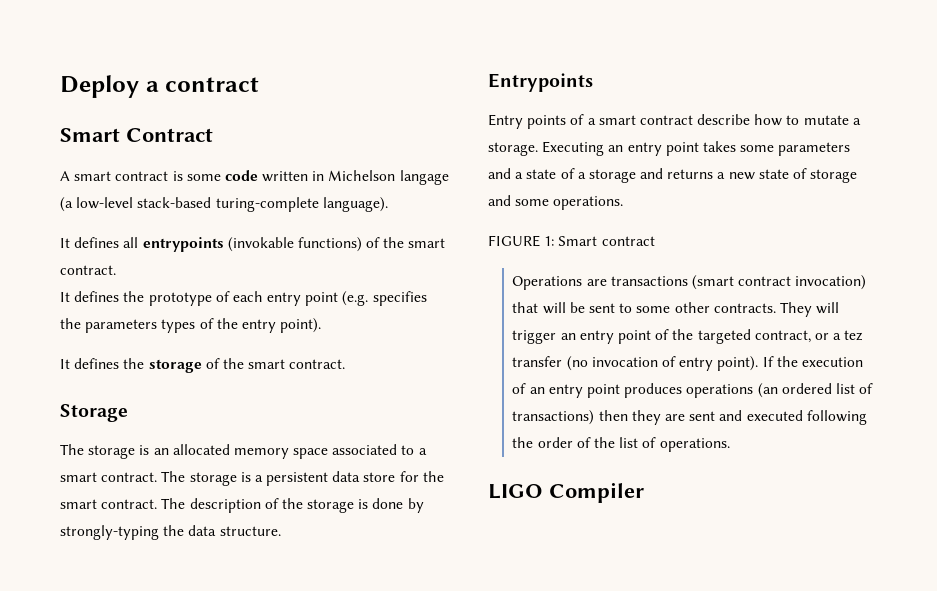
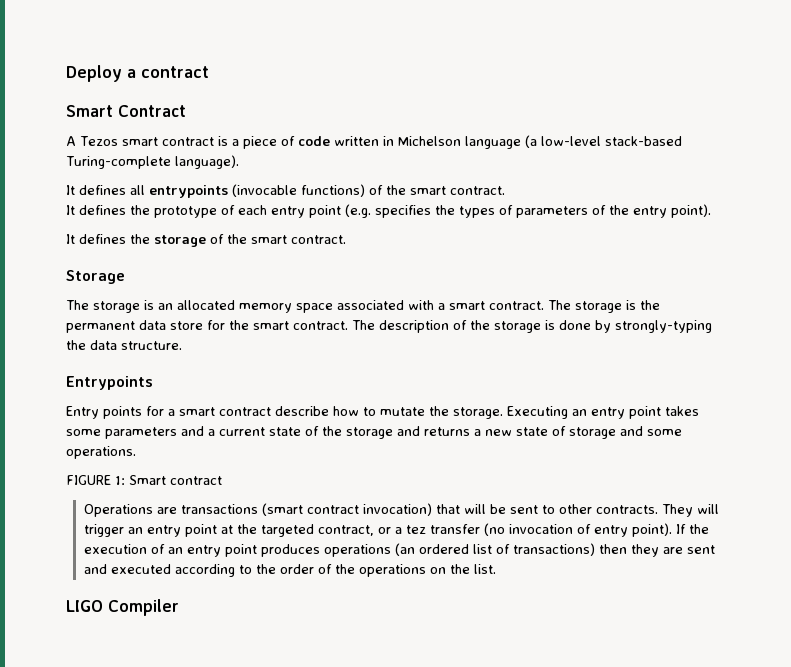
(70, 176) none -> [80,136,118,146] Tezos
[186,174,221,181] some -> [231,136,295,149] a piece of
[399,170,449,185] langage -> [464,136,521,149] language
[215,197,319,212] turing-complete -> [66,156,171,169] Turing-complete
[227,237,294,252] (invokable -> [232,184,297,197] (invocable
[85,319,196,333] parameters types -> [459,205,588,218] types of parameters
[401,445,415,455] to -> [408,300,434,310] with
[254,472,329,486] a persistent -> [640,300,660,310] [66,321,135,333] the permanent
[570,114,585,125] of -> [146,406,164,416] for
[852,118,861,125] a -> [429,406,449,416] the
[526,168,586,179] state of a -> [219,426,342,436] current state of the
[636,306,671,313] some -> (555, 509) none
[655,329,670,340] of -> [220,525,233,534] at
[806,410,867,425] following -> [174,564,252,577] according to
[619,437,730,452] list of operations. -> [358,564,496,577] operations on the list.

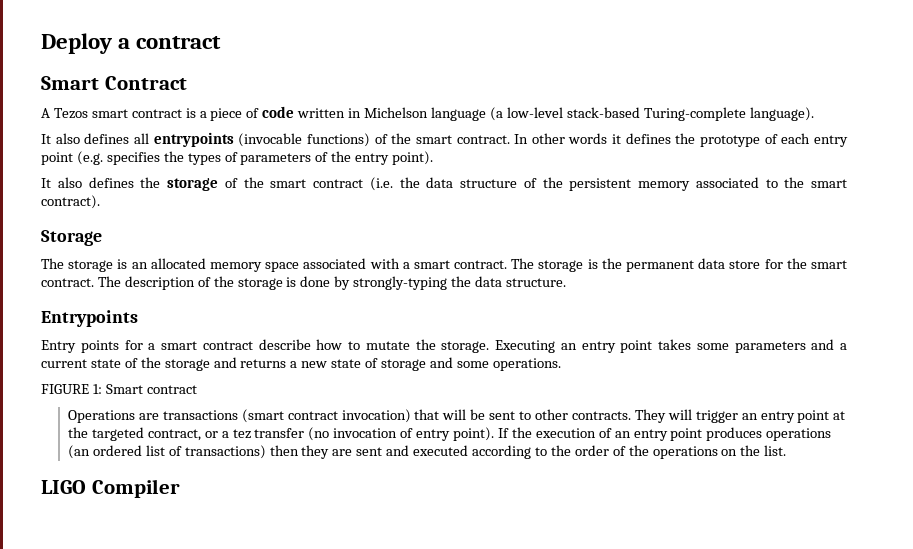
(75, 190) none -> [55,133,80,144] also
[66,205,75,215] // It -> [514,133,622,144] In other words it
(75, 239) none -> [57,177,82,188] also
[291,235,346,244] contract. -> [313,177,847,191] [41,195,100,209] contract (i.e. the data structure of the persistent memory associated to the smart contract).

